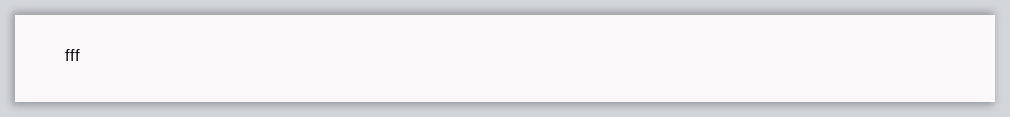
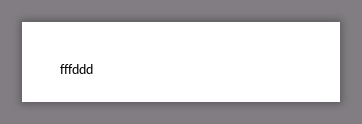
[65,49,80,61] fff -> [60,64,93,74] fffddd

